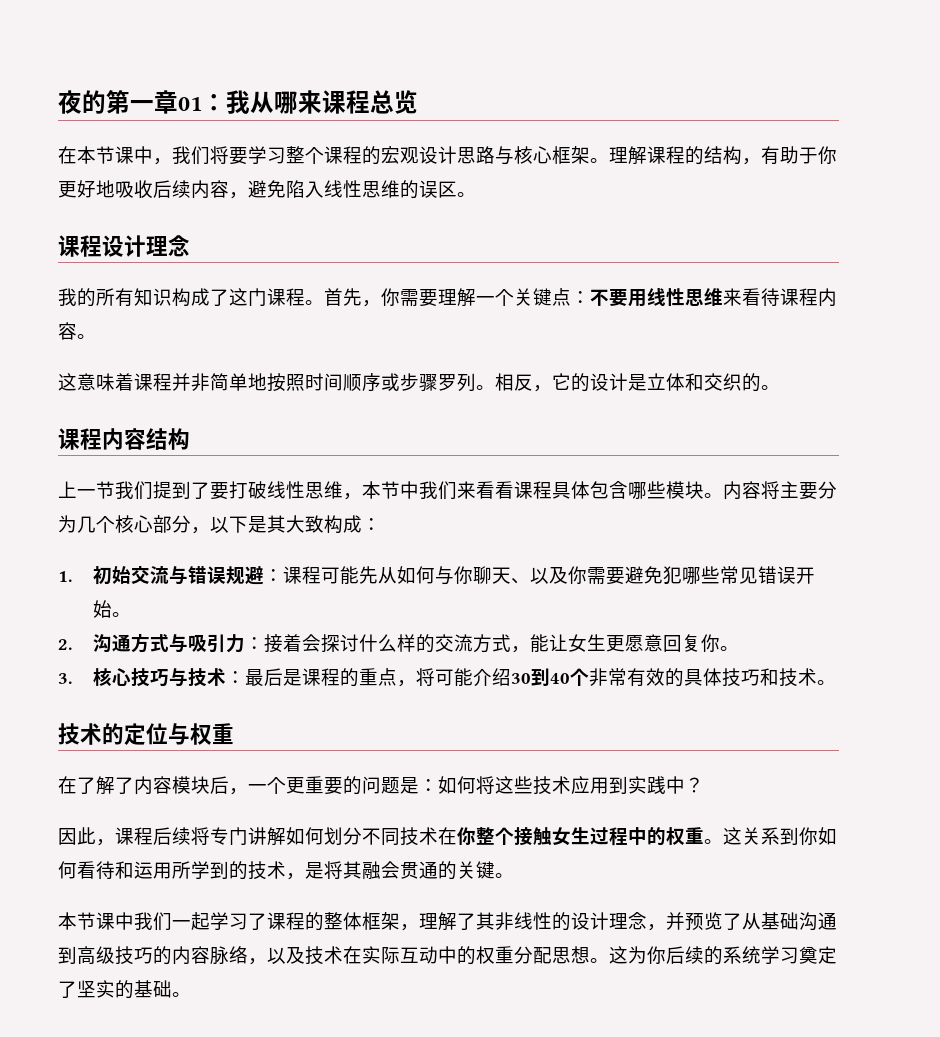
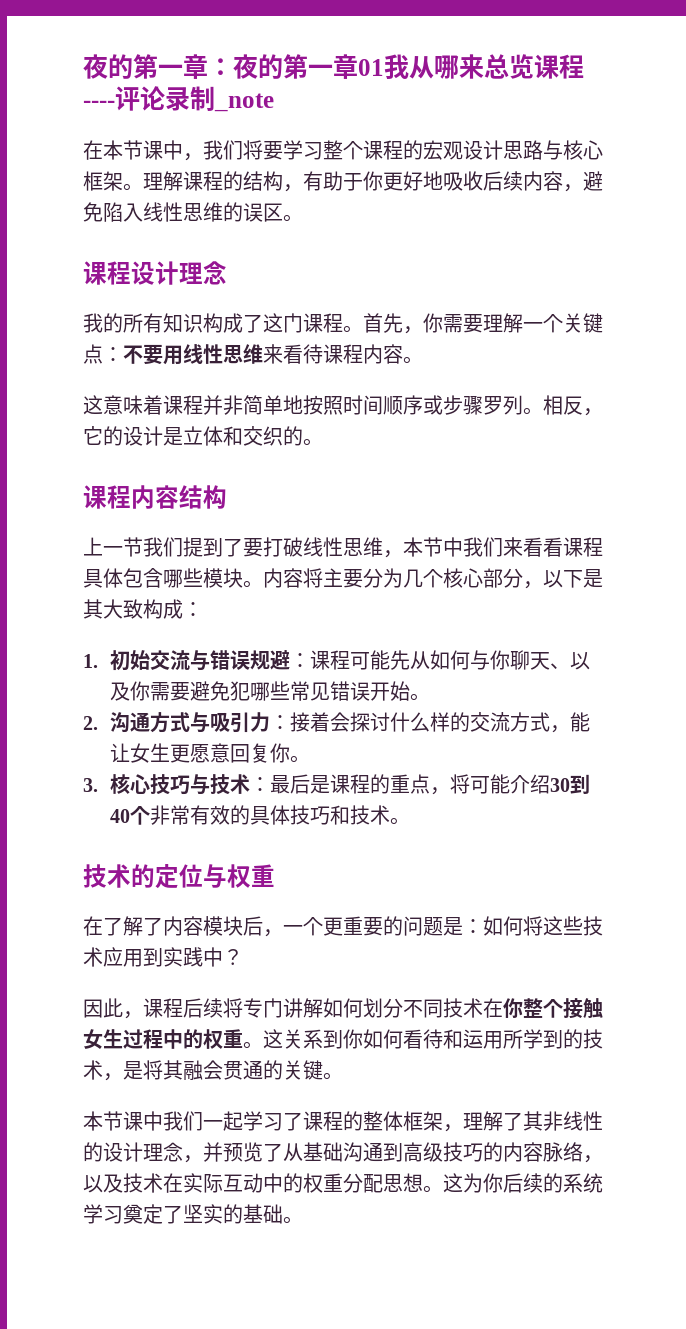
[58,90,418,114] 夜的第一章01：我从哪来课程总览 -> [83,54,584,79] [83,86,274,112] 夜的第一章：夜的第一章01我从哪来总览课程----评论录制_note

